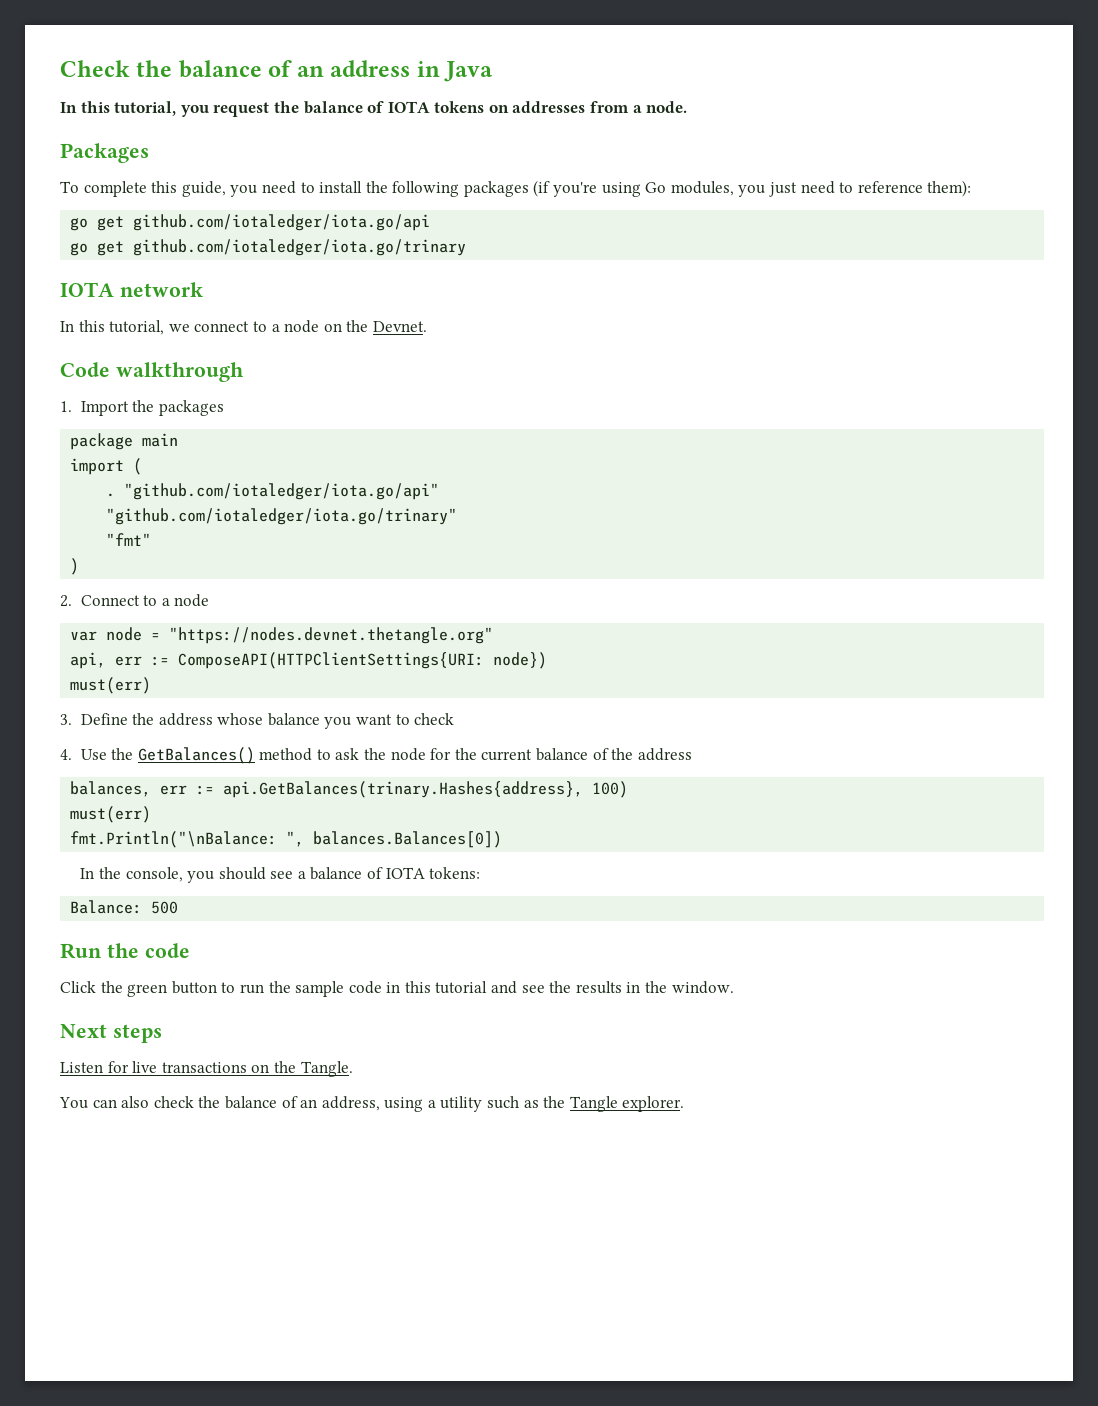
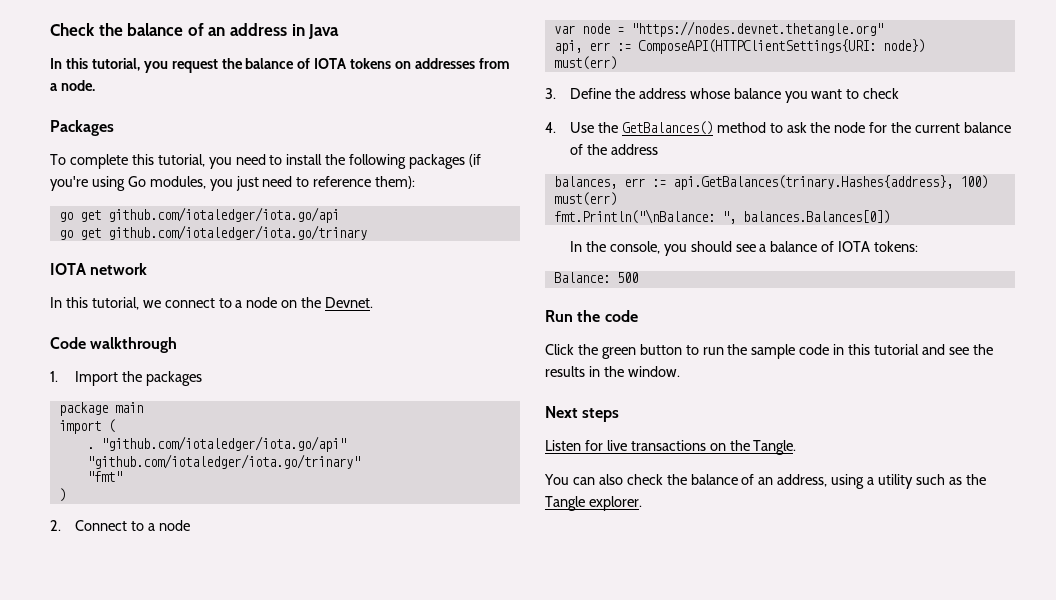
[181,181,226,197] guide, -> [157,154,205,167] tutorial,

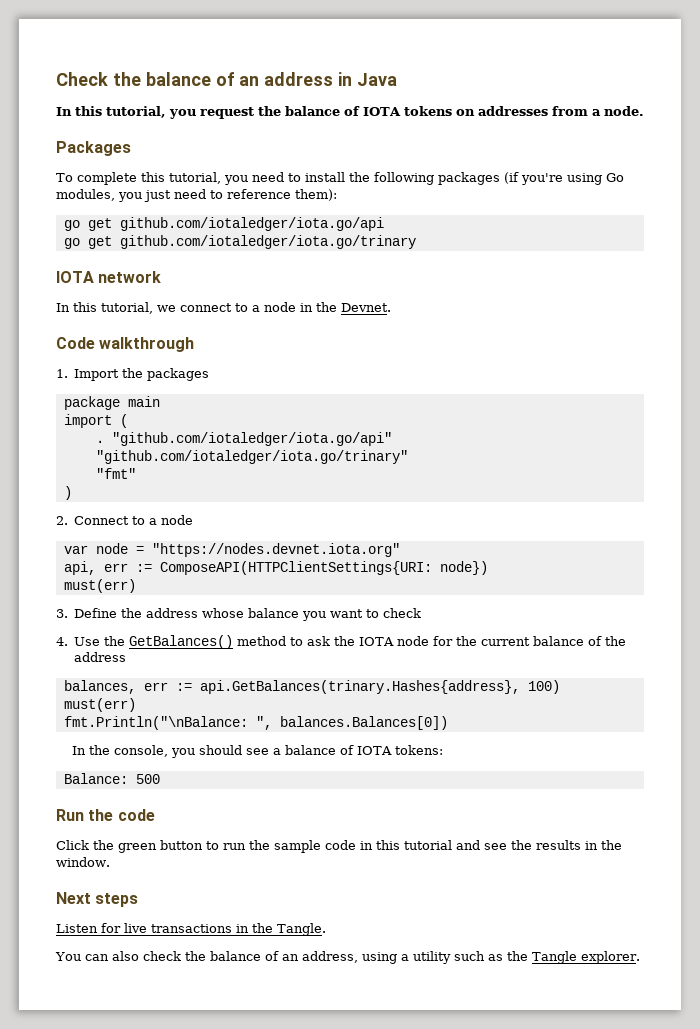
[281,300,298,308] on -> [300,303,313,312] in
[630,21,883,37] "https://nodes.devnet.thetangle.org" -> [151,543,400,557] "https://nodes.devnet.iota.org"
(831, 127) none -> [359,637,395,646] IOTA
[709,443,726,451] on -> [236,924,249,933] in

